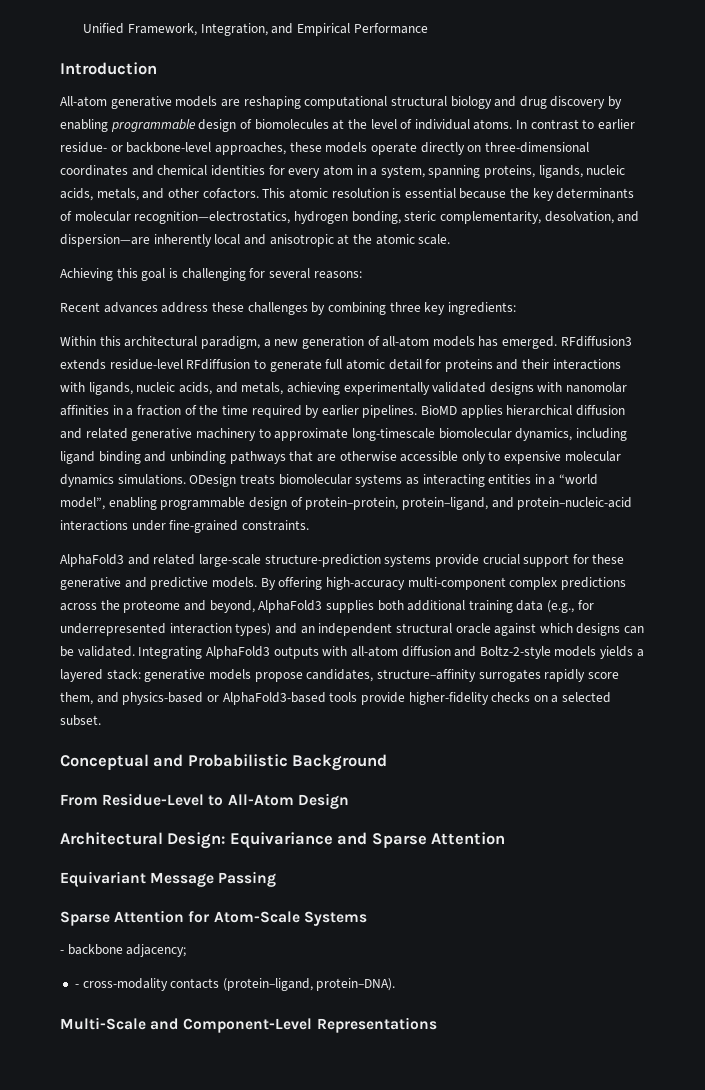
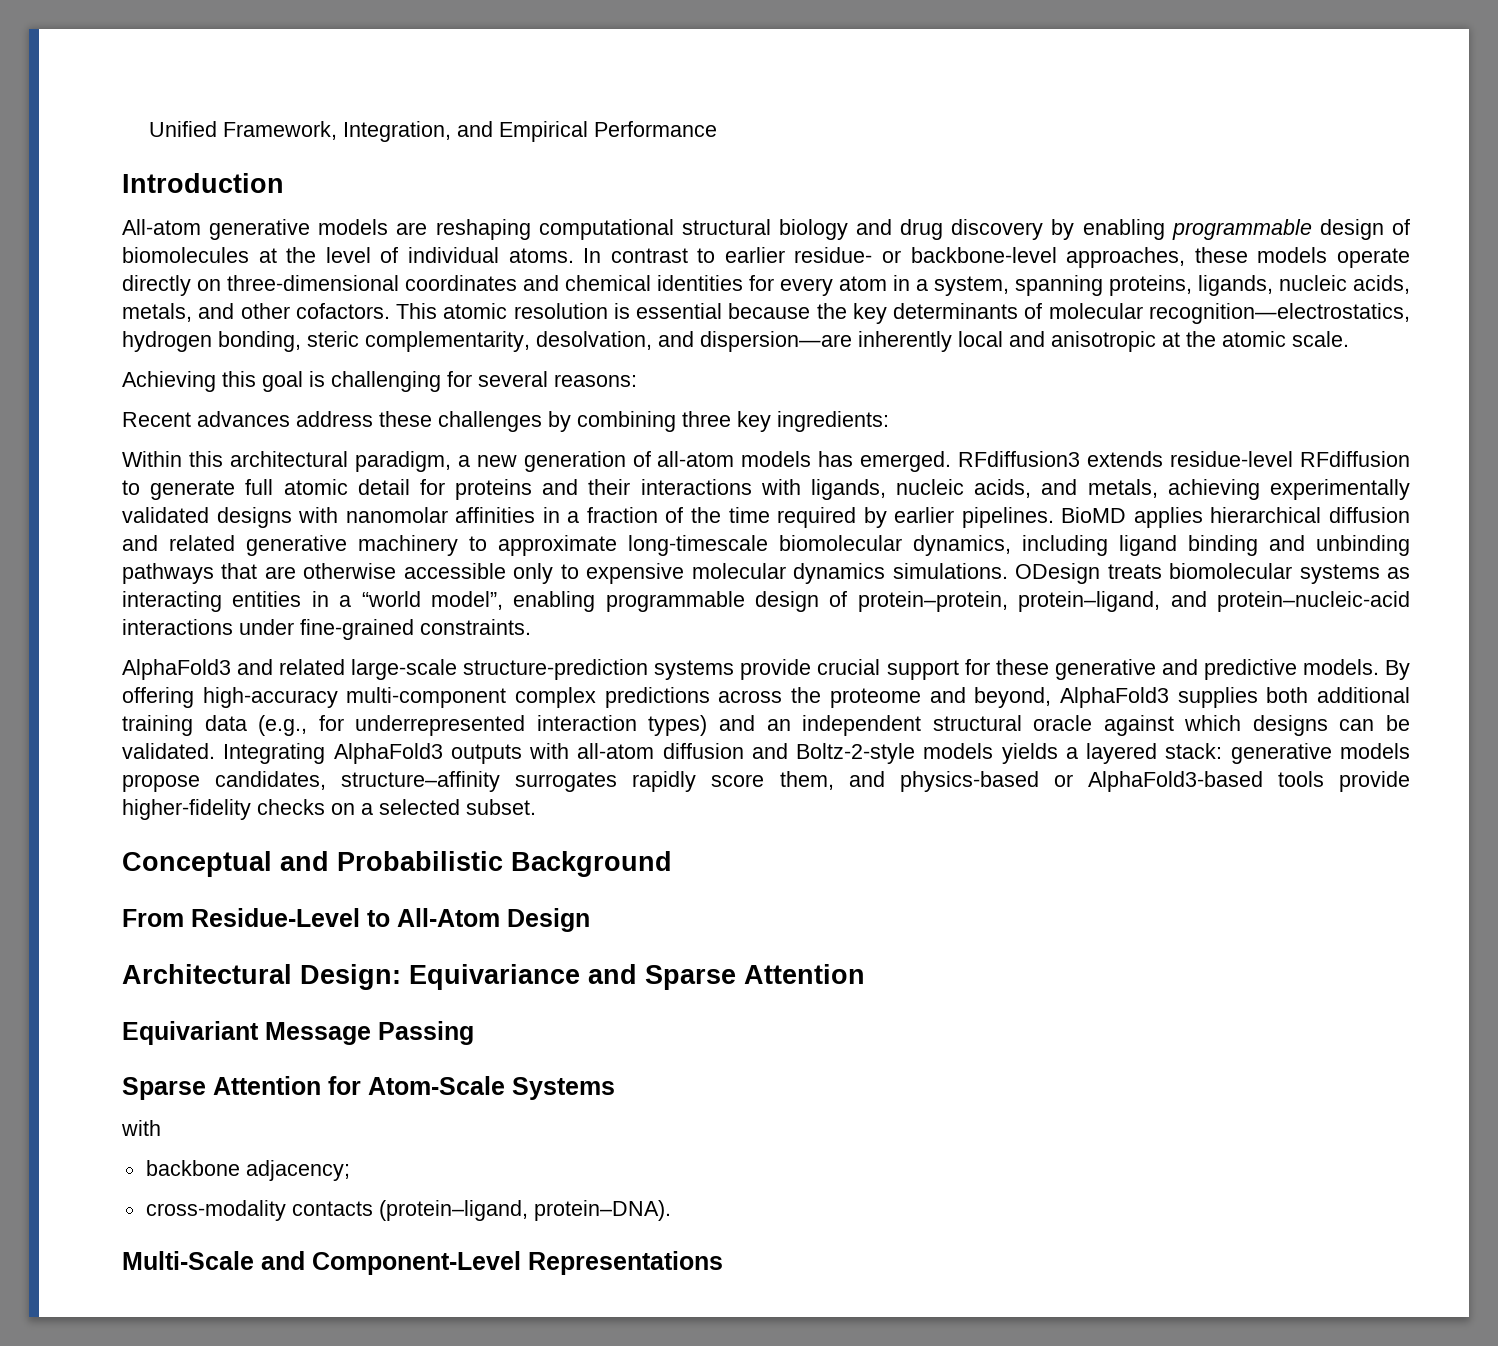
[60,950,64,954] - -> [121,1120,161,1136] with //
[74,984,79,988] - -> (350, 1170) none

